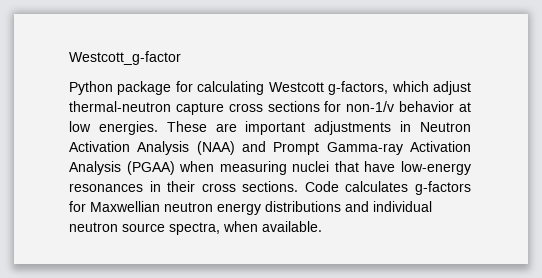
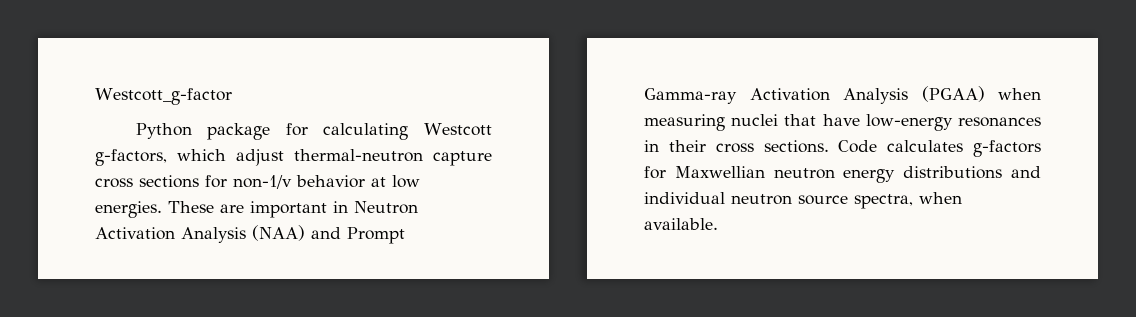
[314,121,392,135] adjustments -> (327, 209) none

